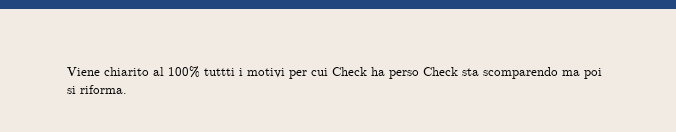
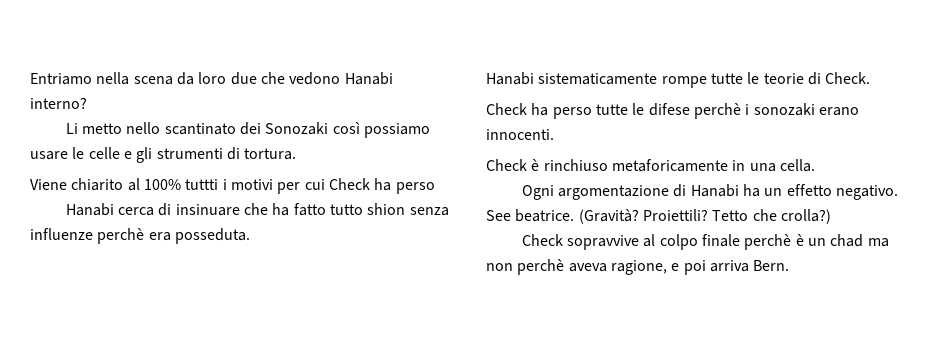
(67, 71) none -> [30,72,393,85] [30,97,87,109] [65,122,430,138] [30,147,297,163] Entriamo nella scena da loro due che vedono Hanabi interno? // Li metto nello scantinato dei Sonozaki così possiamo usare le celle e gli strumenti di tortura. //
[423,67,602,79] [67,85,127,94] Check sta scomparendo ma poi si riforma. -> [65,203,449,216] [30,228,250,244] [486,72,871,88] [486,103,859,119] [486,129,554,140] [486,159,815,172] [521,184,898,200] [486,209,831,224] [521,234,889,250] [486,259,790,275] // Hanabi cerca di insinuare che ha fatto tutto shion senza influenze perchè era posseduta. // Hanabi sistematicamente rompe tutte le teorie di Check. // Check ha perso tutte le difese perchè i sonozaki erano innocenti. // Check è rinchiuso metaforicamente in una cella. // Ogni argomentazione di Hanabi ha un effetto negativo. See beatrice. (Gravità? Proiettili? Tetto che crolla?) // Check sopravvive al colpo finale perchè è un chad ma non perchè aveva ragione, e poi arriva Bern.

